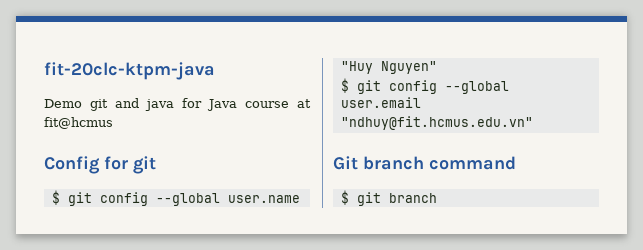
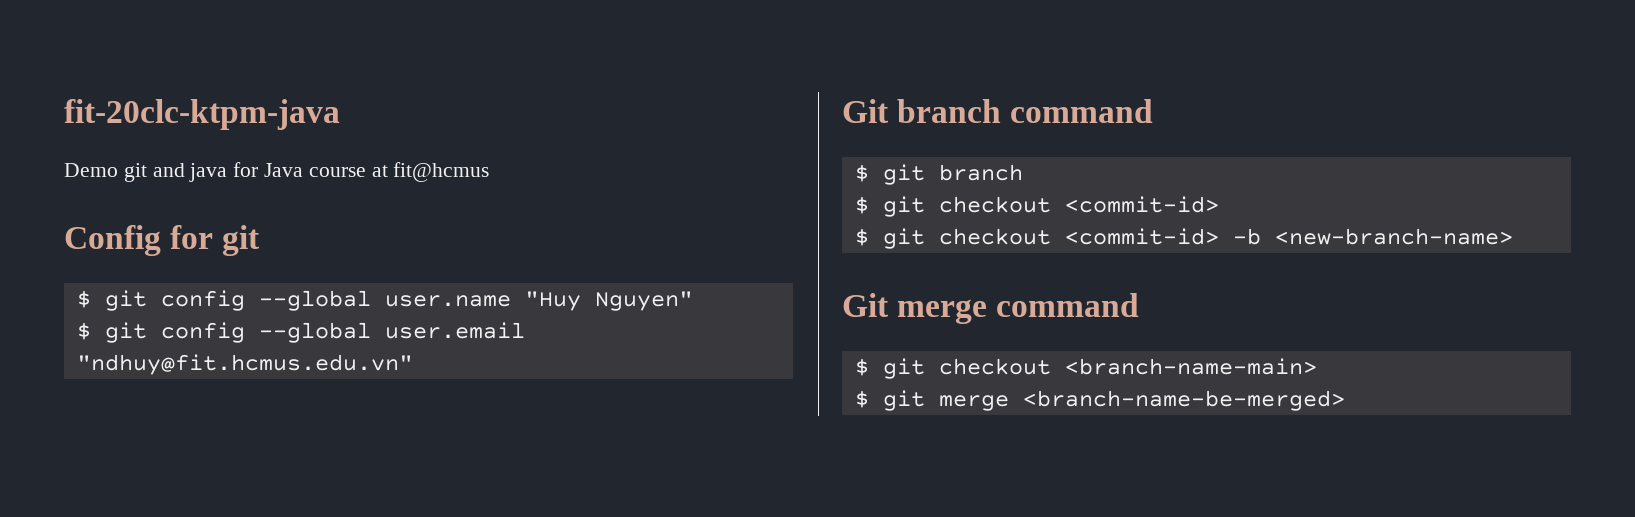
(437, 198) none -> [854,196,1219,217] [854,228,1513,249] [842,293,1140,324] [854,358,1317,379] [854,390,1345,411] // $ git checkout <commit-id> // $ git checkout <commit-id> -b <new-branch-name> // Git merge command // $ git checkout <branch-name-main> // $ git merge <branch-name-be-merged>

